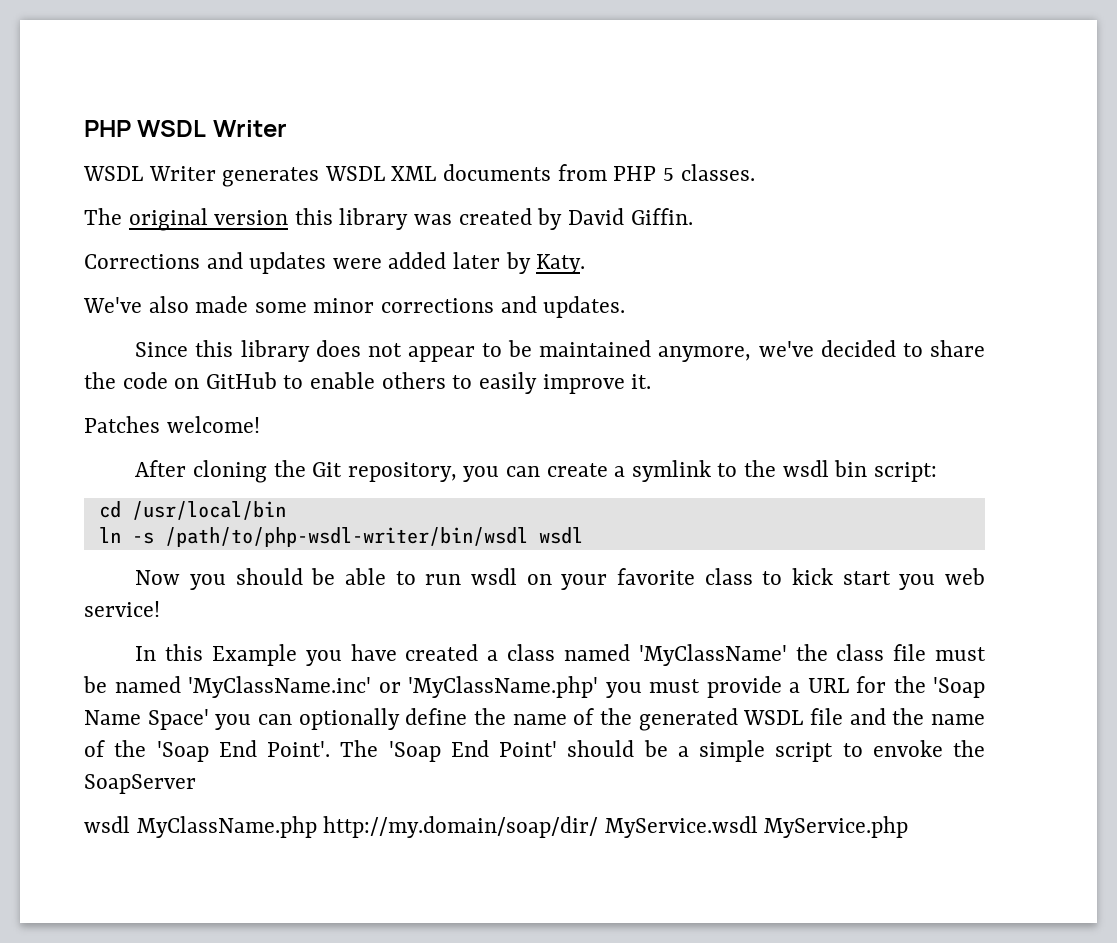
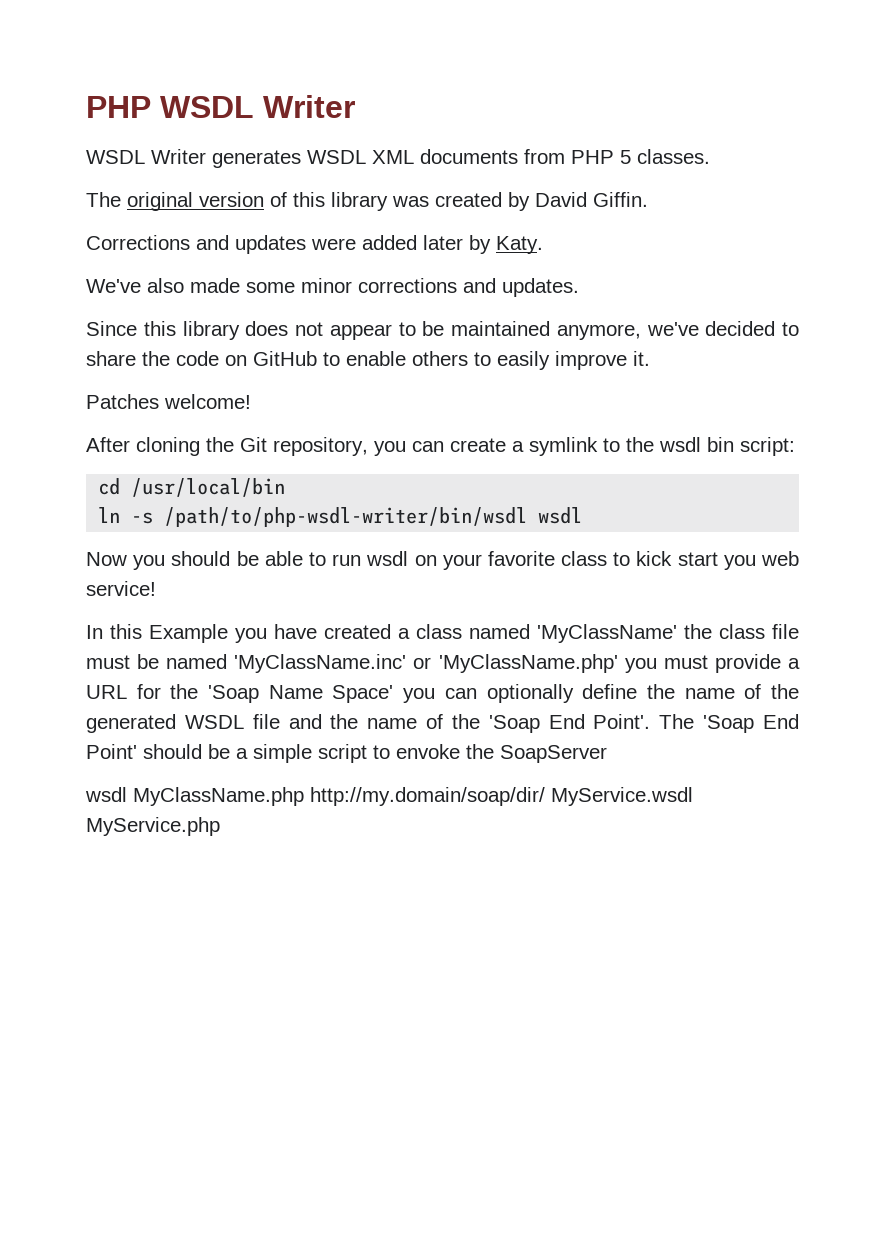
(289, 217) none -> [270,192,287,207] of

